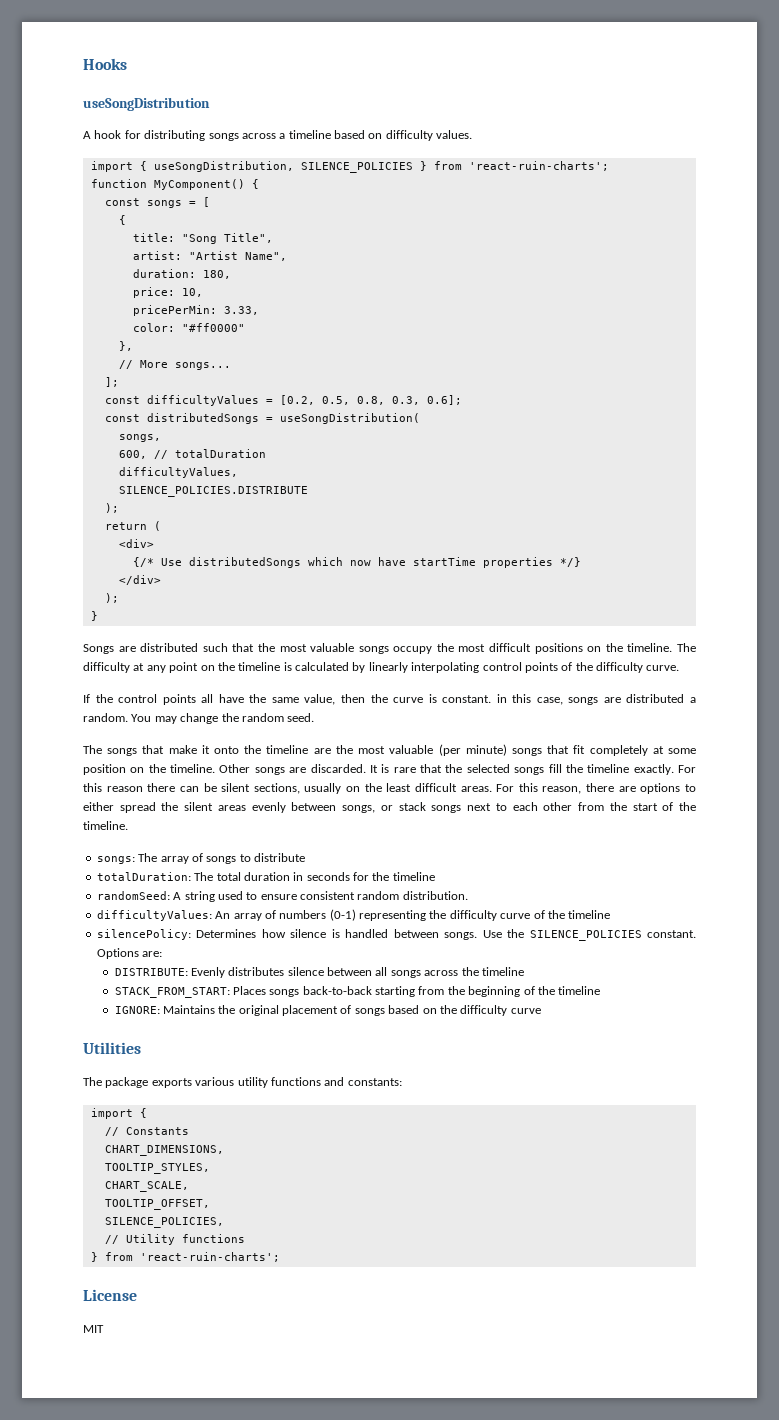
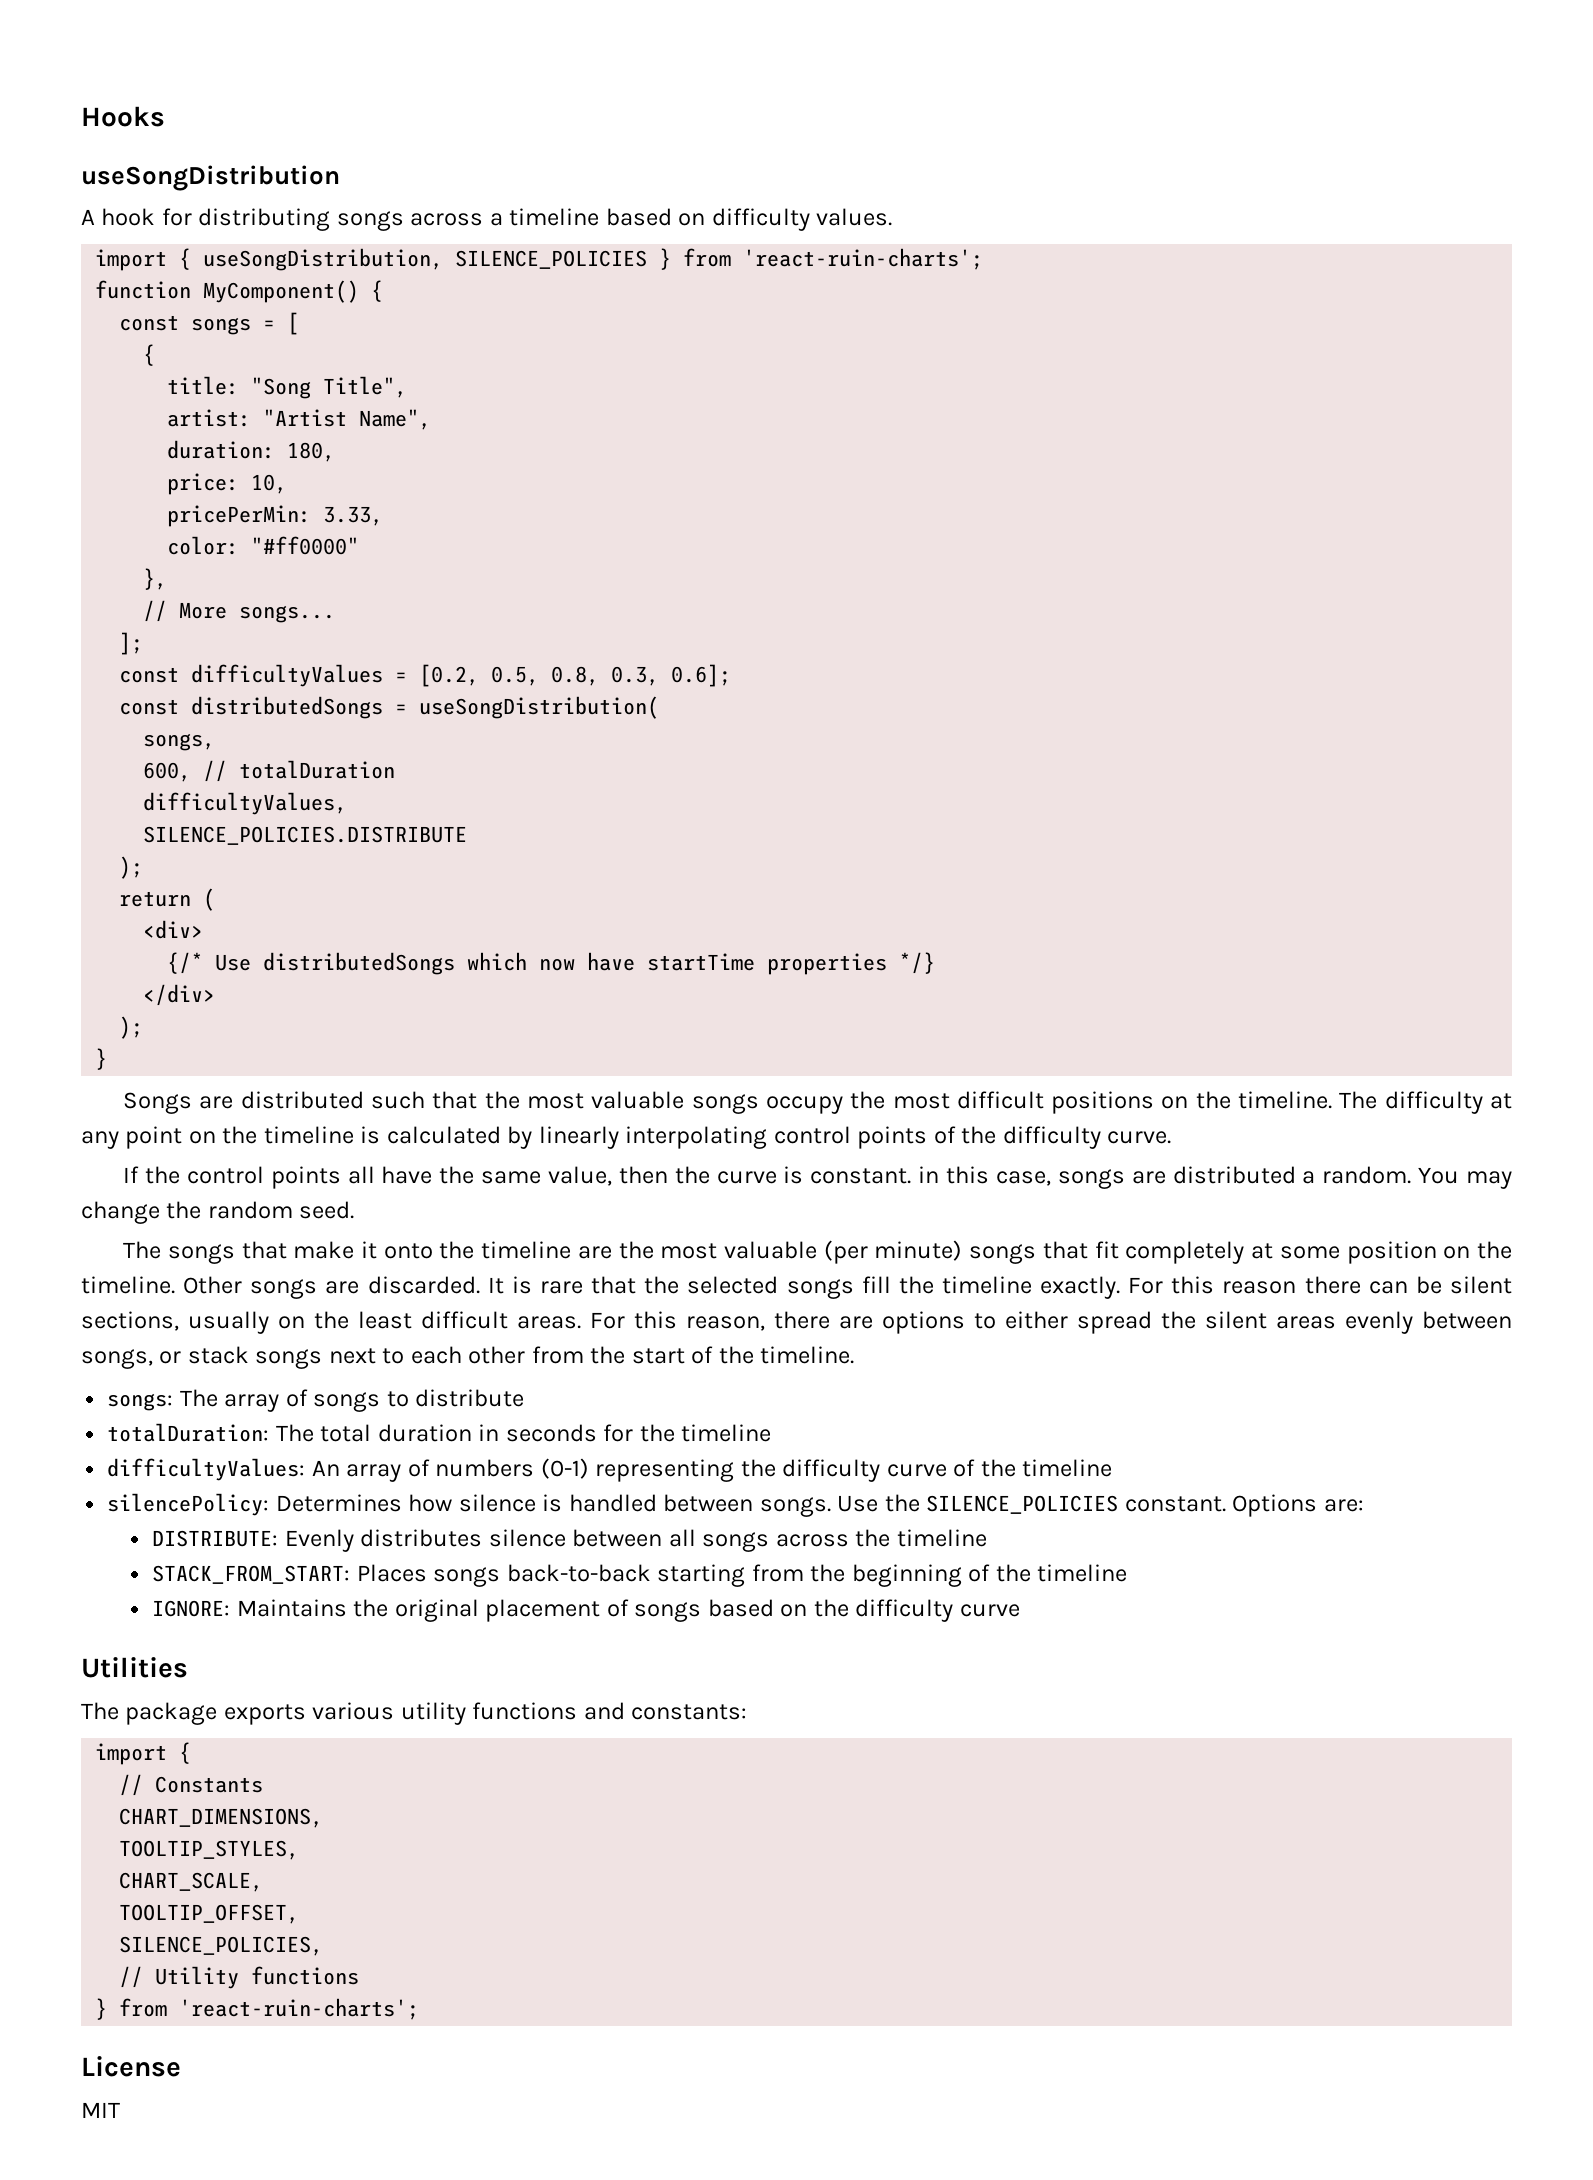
[96,891,468,902] // randomSeed: A string used to ensure consistent random distribution. -> (772, 1433) none

